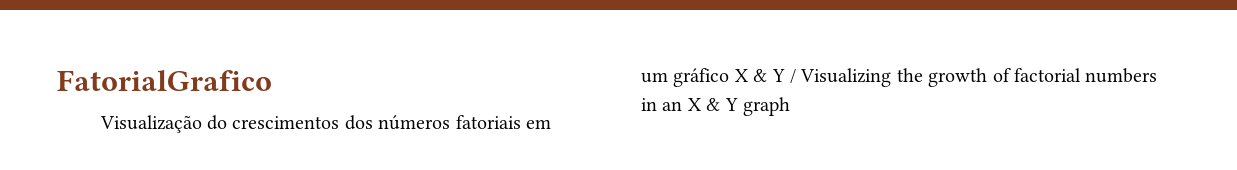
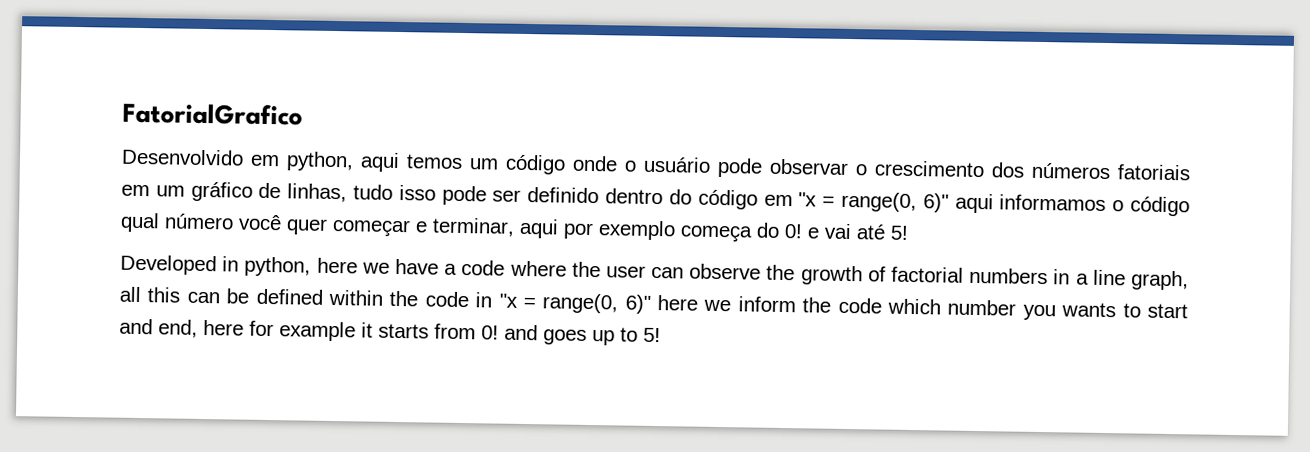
[99,115,340,133] Visualização do crescimentos -> [121,148,985,178] Desenvolvido em python, aqui temos um código onde o usuário pode observar o crescimento
[734,68,892,87] X & Y / Visualizing -> [258,182,1191,217] [120,212,909,243] [120,254,762,280] de linhas, tudo isso pode ser definido dentro do código em "x = range(0, 6)" aqui informamos o código qual número você quer começar e terminar, aqui por exemplo começa do 0! e vai até 5! // Developed in python, here we have a code where the user can observe
[662,97,790,116] an X & Y graph -> [1075,269,1189,291] [119,286,1189,321] [119,318,661,346] a line graph, all this can be defined within the code in "x = range(0, 6)" here we inform the code which number you wants to start and end, here for example it starts from 0! and goes up to 5!

